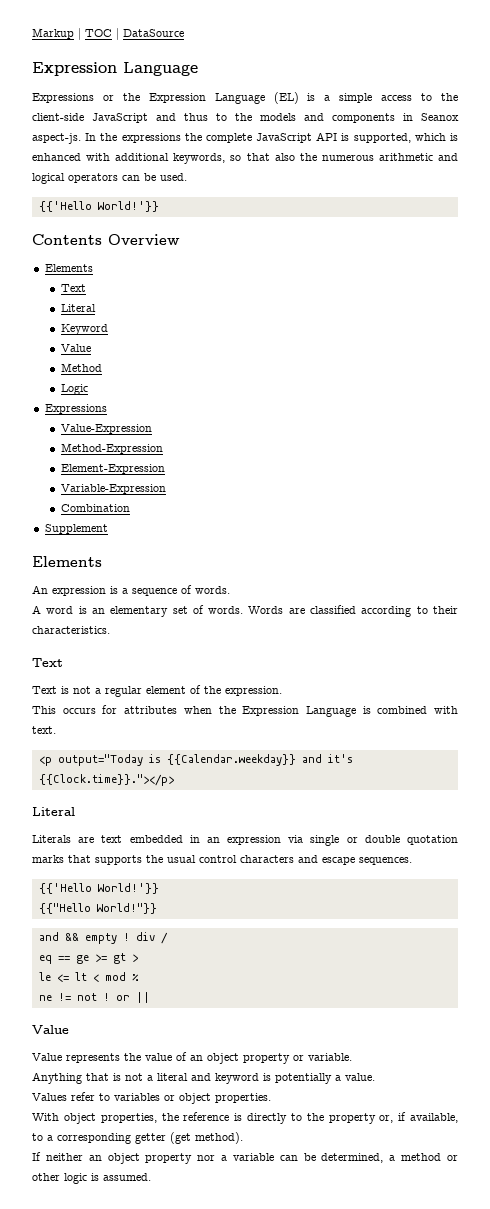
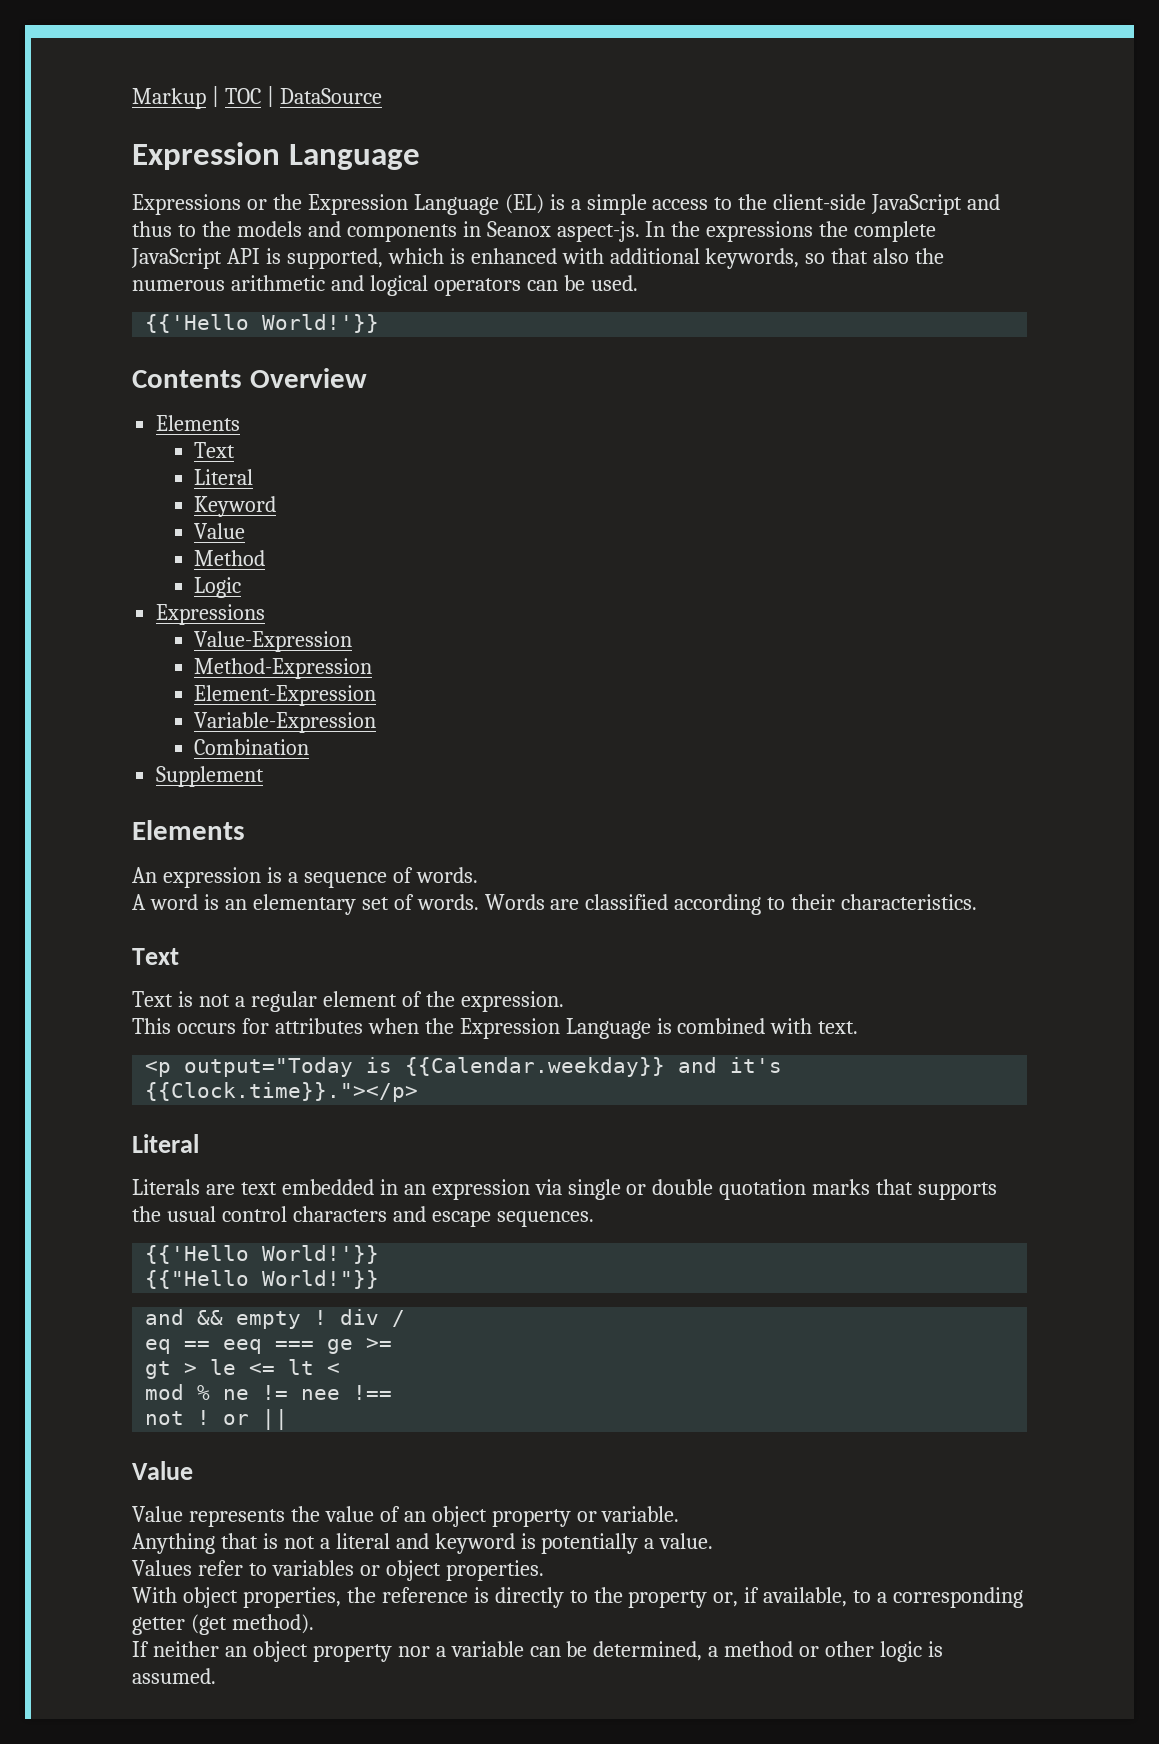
(70, 958) none -> [223,1339,315,1354] eeq ===
(107, 958) none -> (393, 1344) //
(138, 958) // -> (198, 1369) none
(99, 978) none -> (341, 1369) //
(139, 977) // -> (211, 1392) none
(71, 997) none -> [301,1385,393,1400] nee !== //

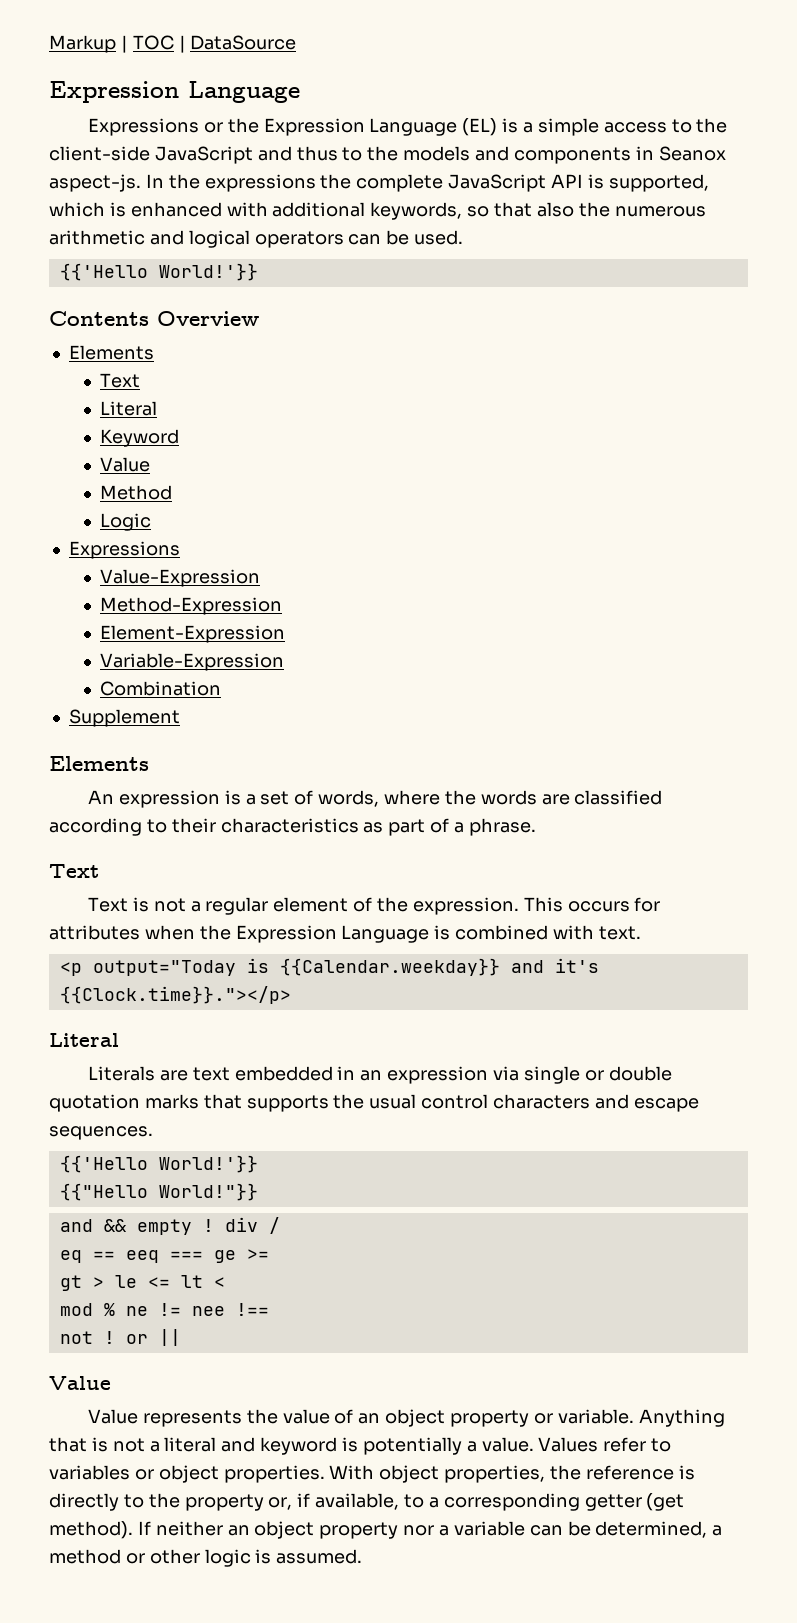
[303,867,478,888] [132,894,545,915] sequence of words. // A word is an elementary set of words. Words -> [260,790,537,807] set of words, where the words
[841,894,978,910] characteristics. -> [220,818,536,836] characteristics as part of a phrase.
(564, 1001) // -> (519, 906) none
(680, 1514) // -> (634, 1416) none
(714, 1541) // -> (534, 1444) none
(544, 1570) // -> (325, 1474) none
(314, 1624) // -> (133, 1530) none

